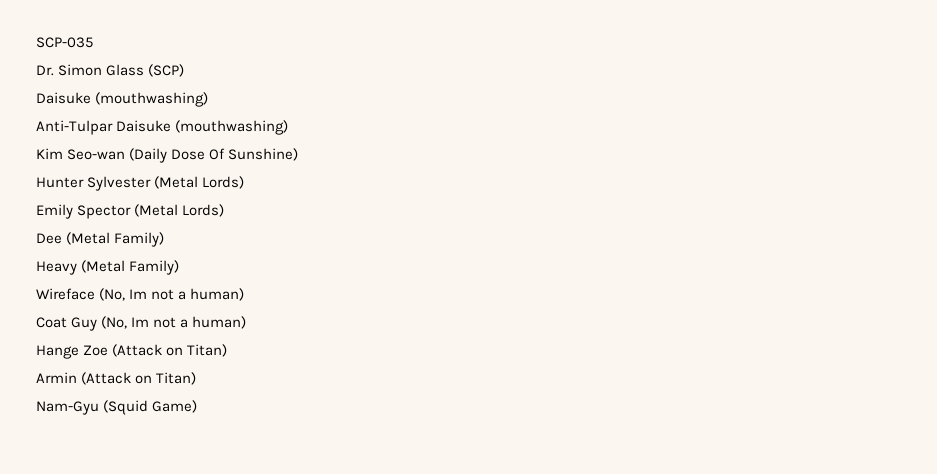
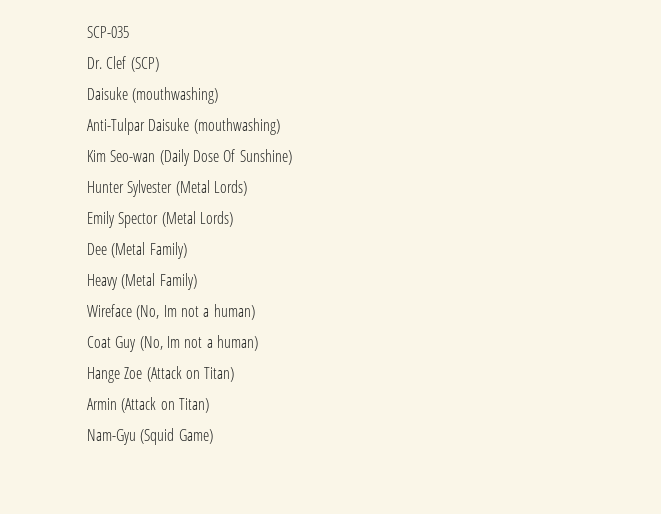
[58,64,145,76] Simon Glass -> [106,56,127,69] Clef

